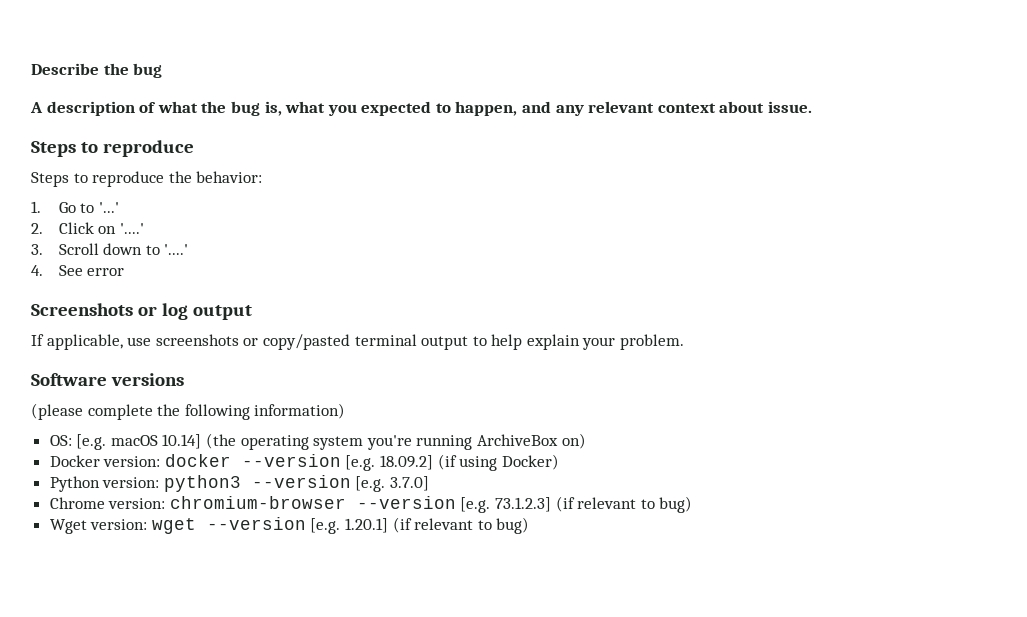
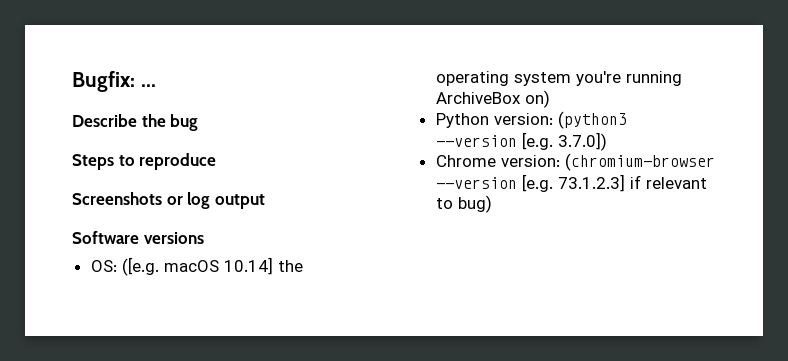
(31, 69) none -> [72,71,156,92] Bugfix: ... //
[30,101,813,116] [31,140,195,157] [31,171,263,187] [31,201,119,213] [31,222,144,234] [31,243,189,255] [31,265,125,276] [31,303,253,320] [31,334,685,350] [31,373,185,386] [31,403,346,420] A description of what the bug is, what you expected to happen, and any relevant context about issue. // Steps to reproduce // Steps to reproduce the behavior: // 1. Go to '...' // 2. Click on '....' // 3. Scroll down to '....' // 4. See error // Screenshots or log output // If applicable, use screenshots or copy/pasted terminal output to help explain your problem. // Software versions // (please complete the following information) -> [72,153,217,170] [72,192,265,209] [72,231,204,244] Steps to reproduce // Screenshots or log output // Software versions
[76,434,107,450] [e.g. -> [121,257,159,276] ([e.g.
[206,433,237,449] (the -> [277,260,303,272] the
[49,454,559,471] [49,475,430,492] Docker version: docker --version [e.g. 18.09.2] (if using Docker) // Python version: python3 --version [e.g. 3.7.0] -> [435,111,627,129] [435,132,607,151] Python version: (python3 --version [e.g. 3.7.0])
[169,496,346,509] chromium-browser -> [564,153,715,171] (chromium-browser
[555,496,693,513] [49,517,530,534] (if relevant to bug) // Wget version: wget --version [e.g. 1.20.1] (if relevant to bug) -> [629,175,707,189] [435,195,492,213] if relevant to bug)

